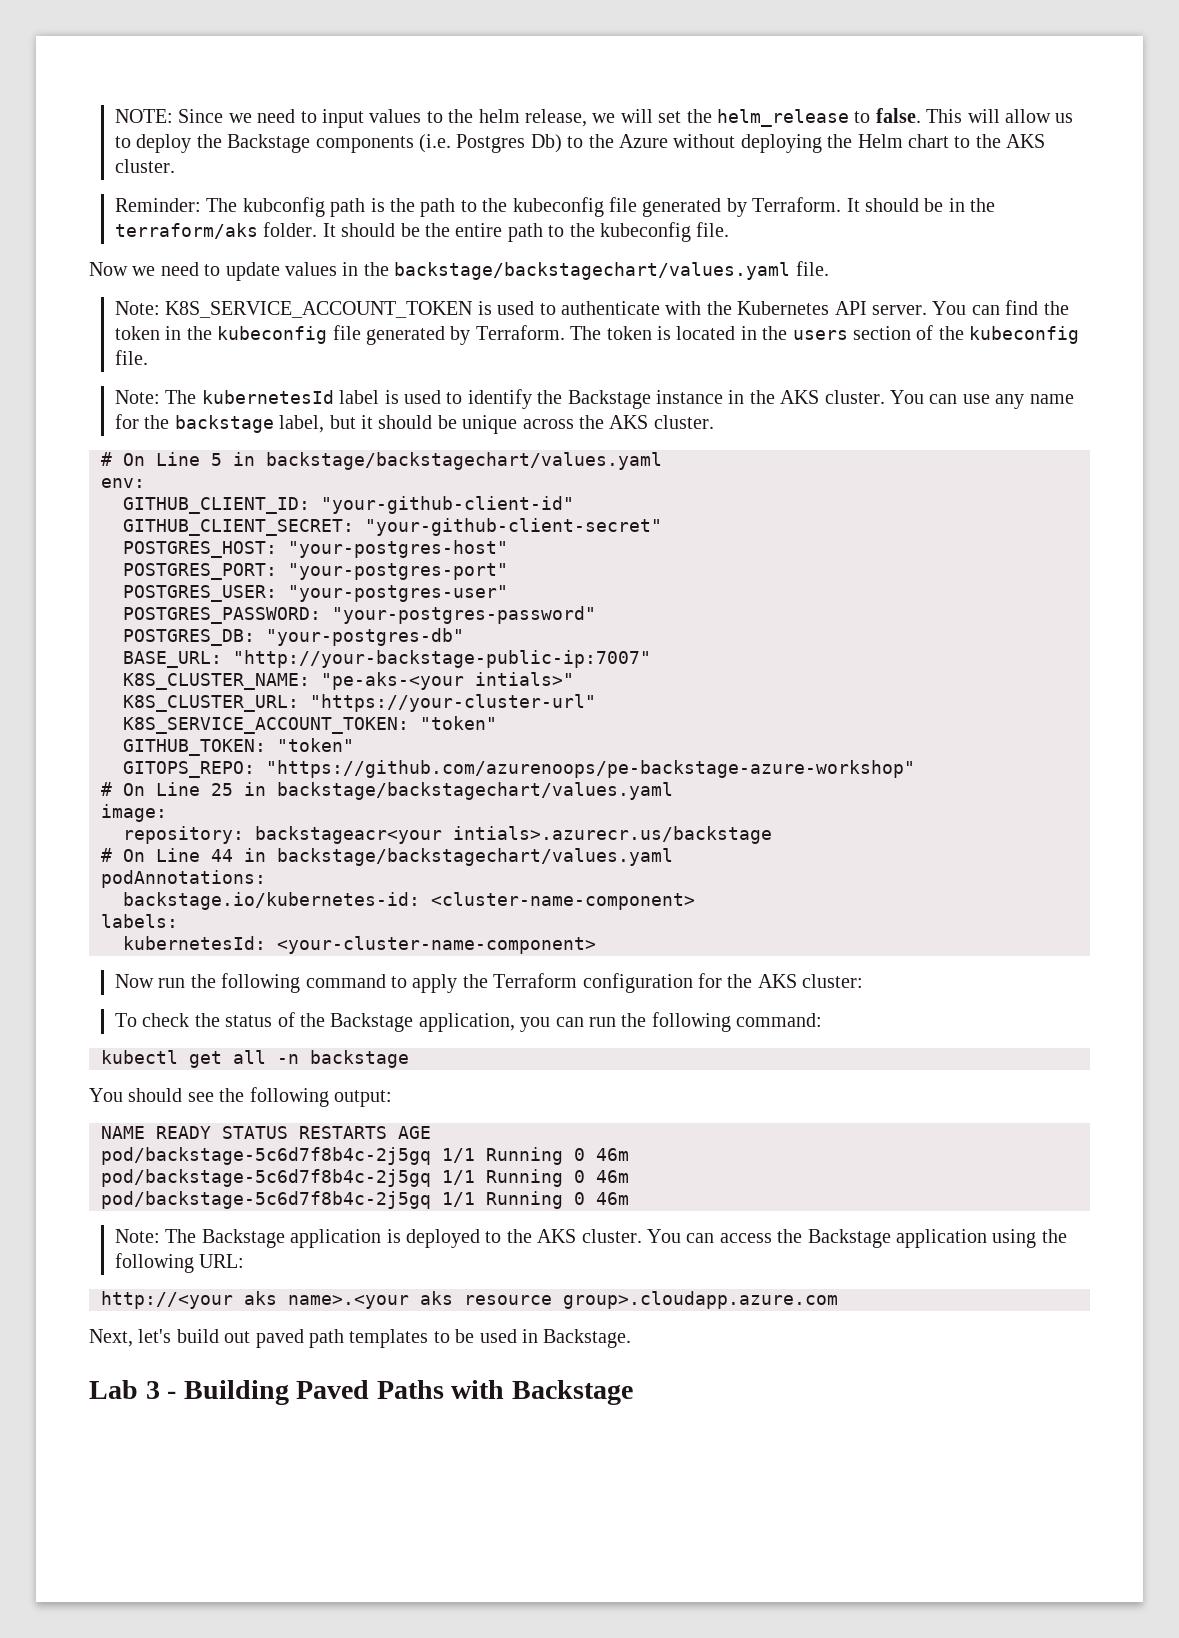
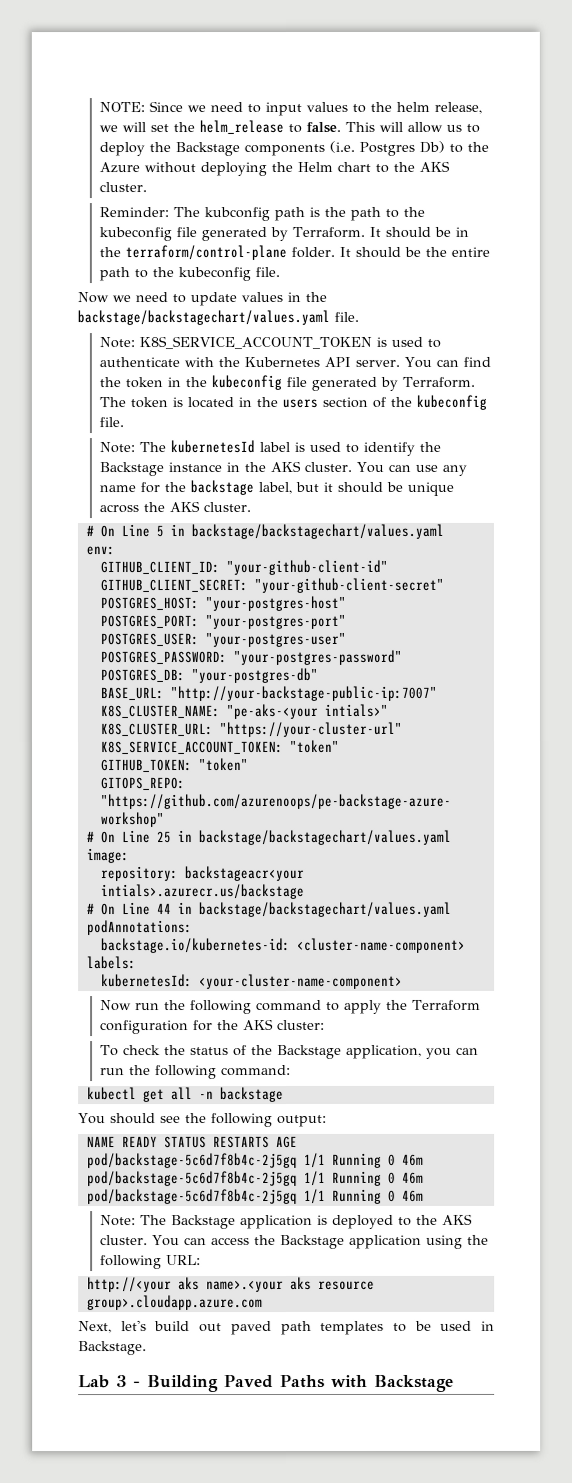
[114,223,258,239] terraform/aks -> [124,244,287,261] terraform/control-plane

